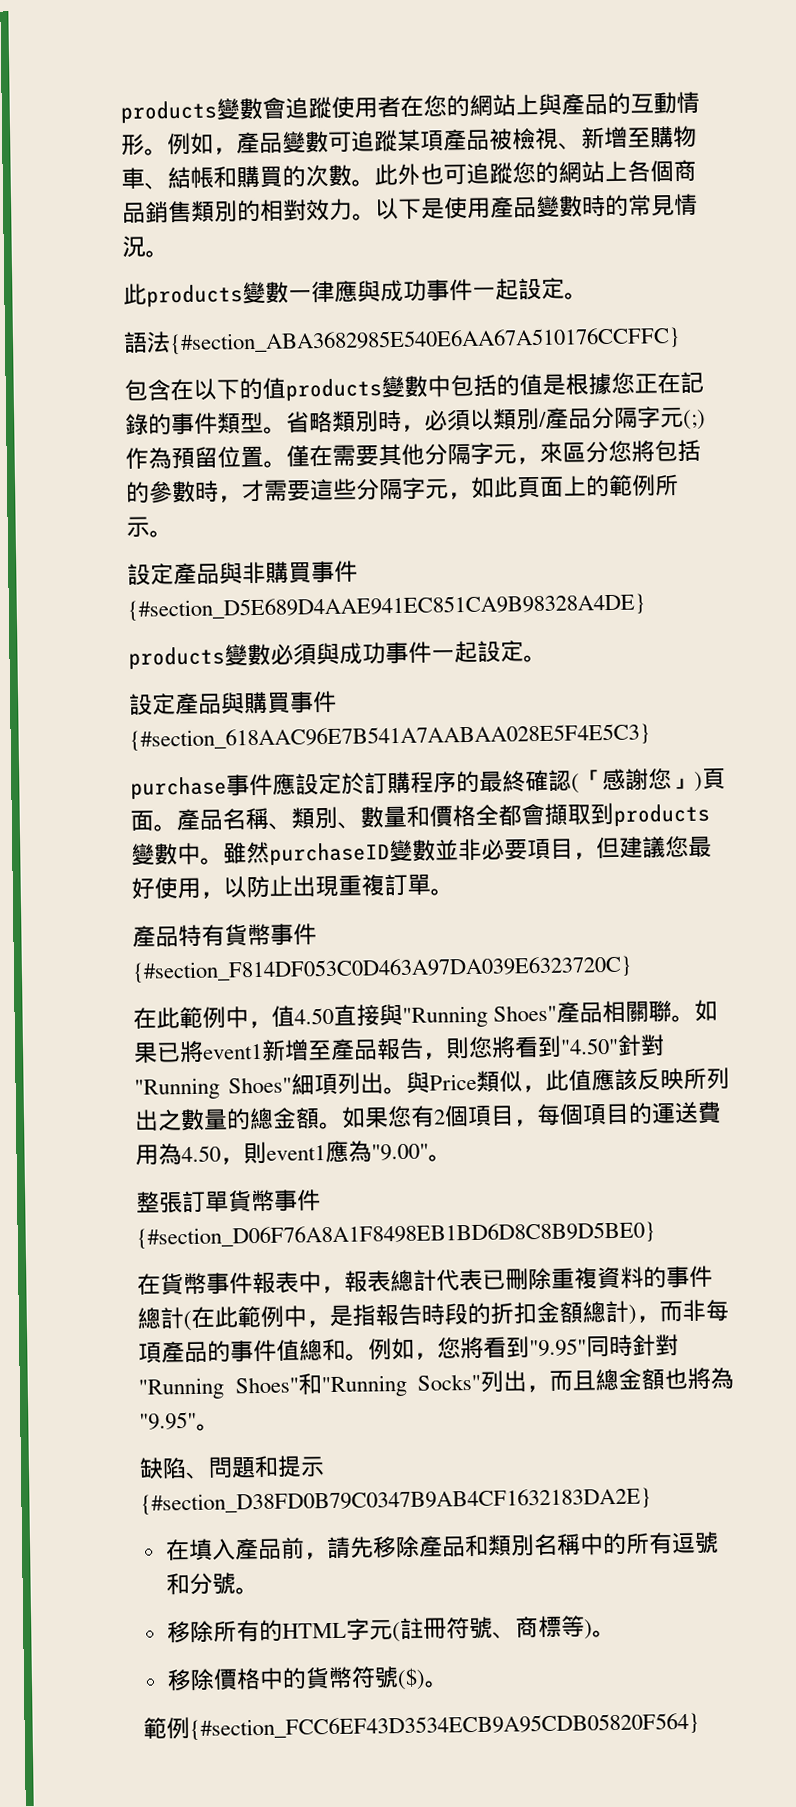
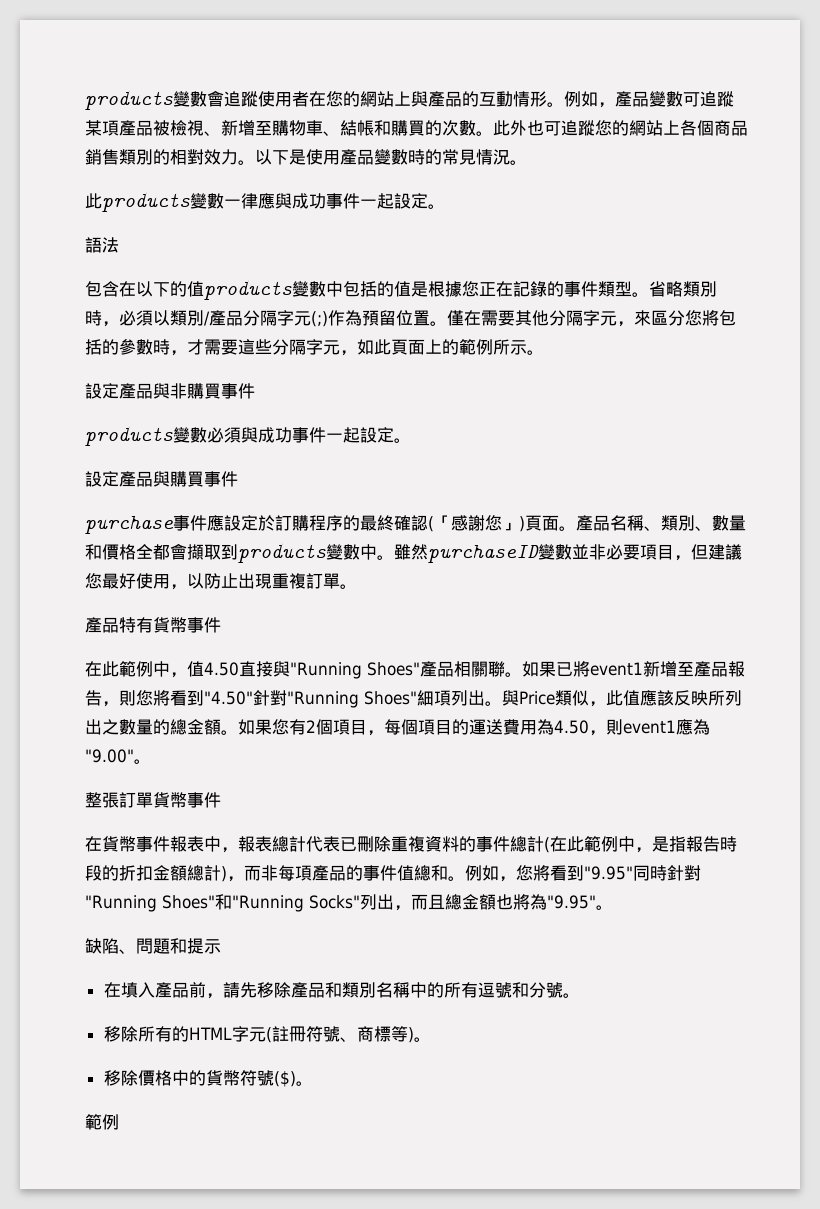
[169,326,681,355] {#section_ABA3682985E540E6AA67A510176CCFFC} -> (119, 245) none
[127,593,646,621] {#section_D5E689D4AAE941EC851CA9B98328A4DE} -> (255, 391) none
[129,723,651,751] {#section_618AAC96E7B541A7AABAA028E5F4E5C3} -> (238, 479) none
[132,955,633,983] {#section_F814DF053C0D463A97DA039E6323720C} -> (221, 625) none
[136,1221,656,1249] {#section_D06F76A8A1F8498EB1BD6D8C8B9D5BE0} -> (221, 800) none
[140,1487,652,1515] {#section_D38FD0B79C0347B9AB4CF1632183DA2E} -> (221, 946) none
[189,1712,700,1741] {#section_FCC6EF43D3534ECB9A95CDB05820F564} -> (119, 1122) none

